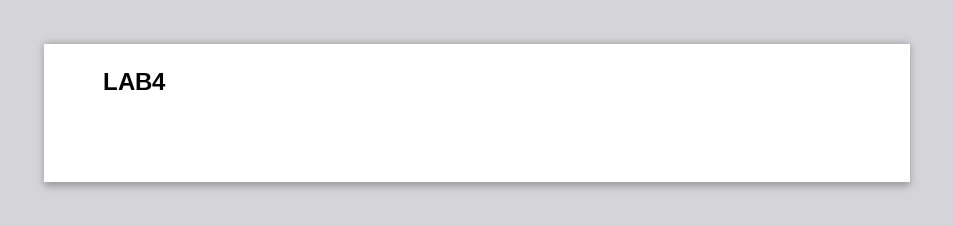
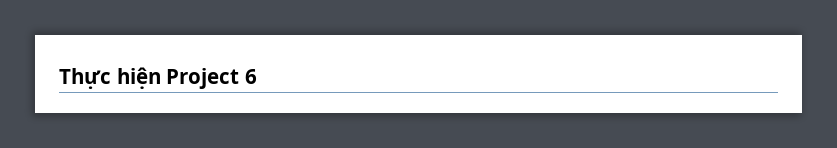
[103,73,166,90] LAB4 -> [59,67,257,89] Thực hiện Project 6

